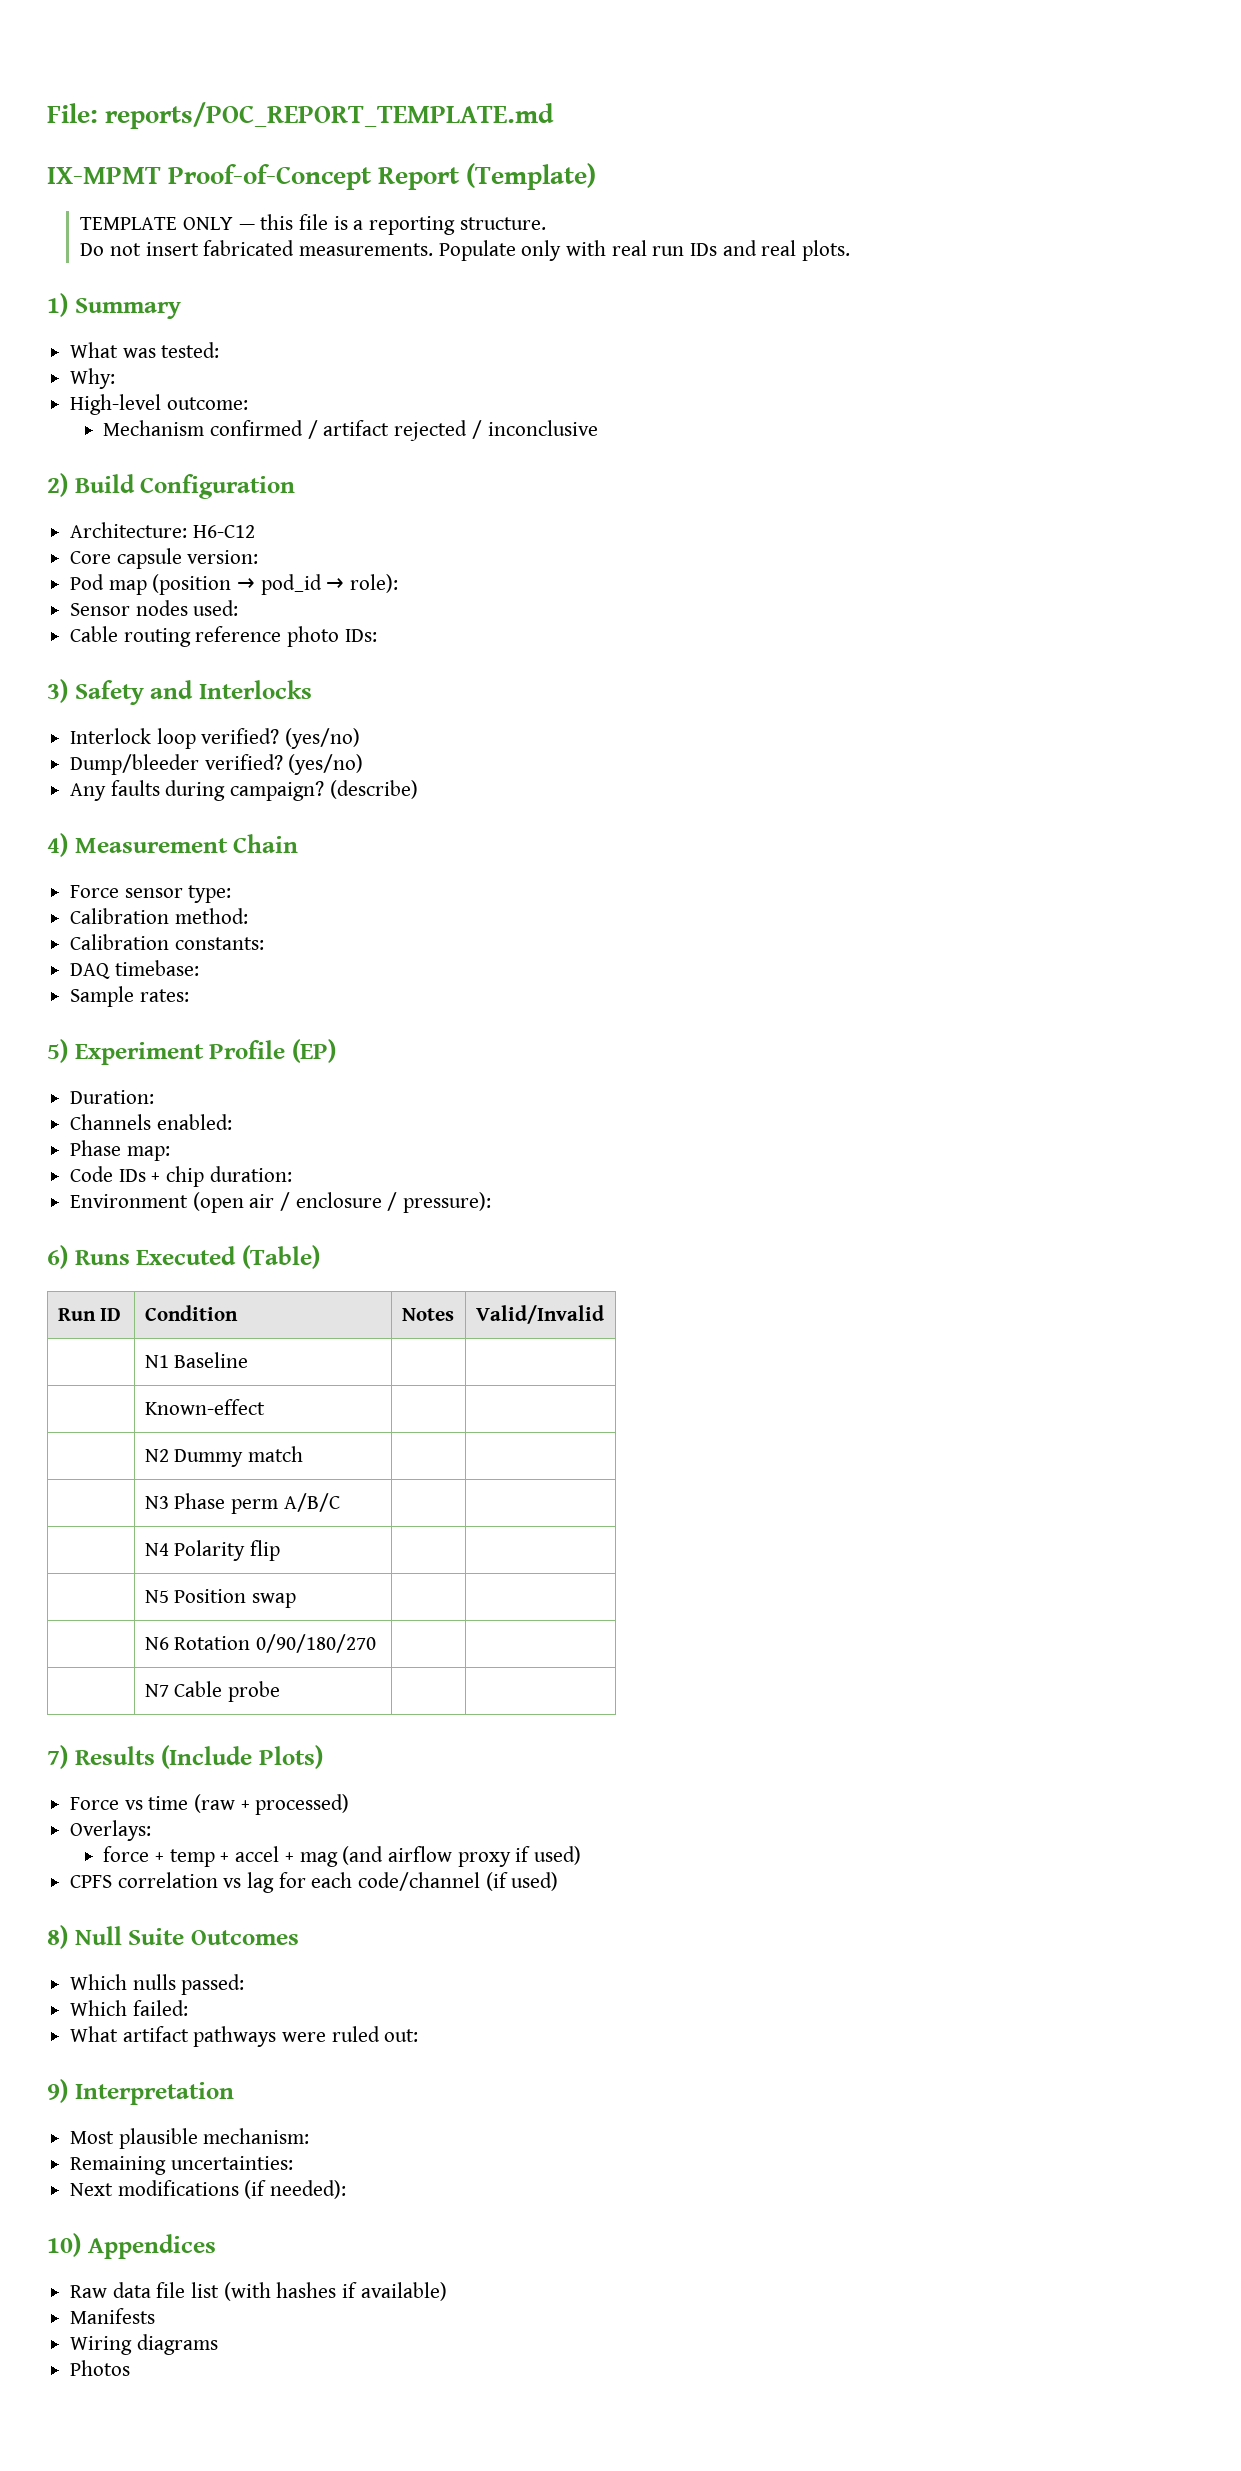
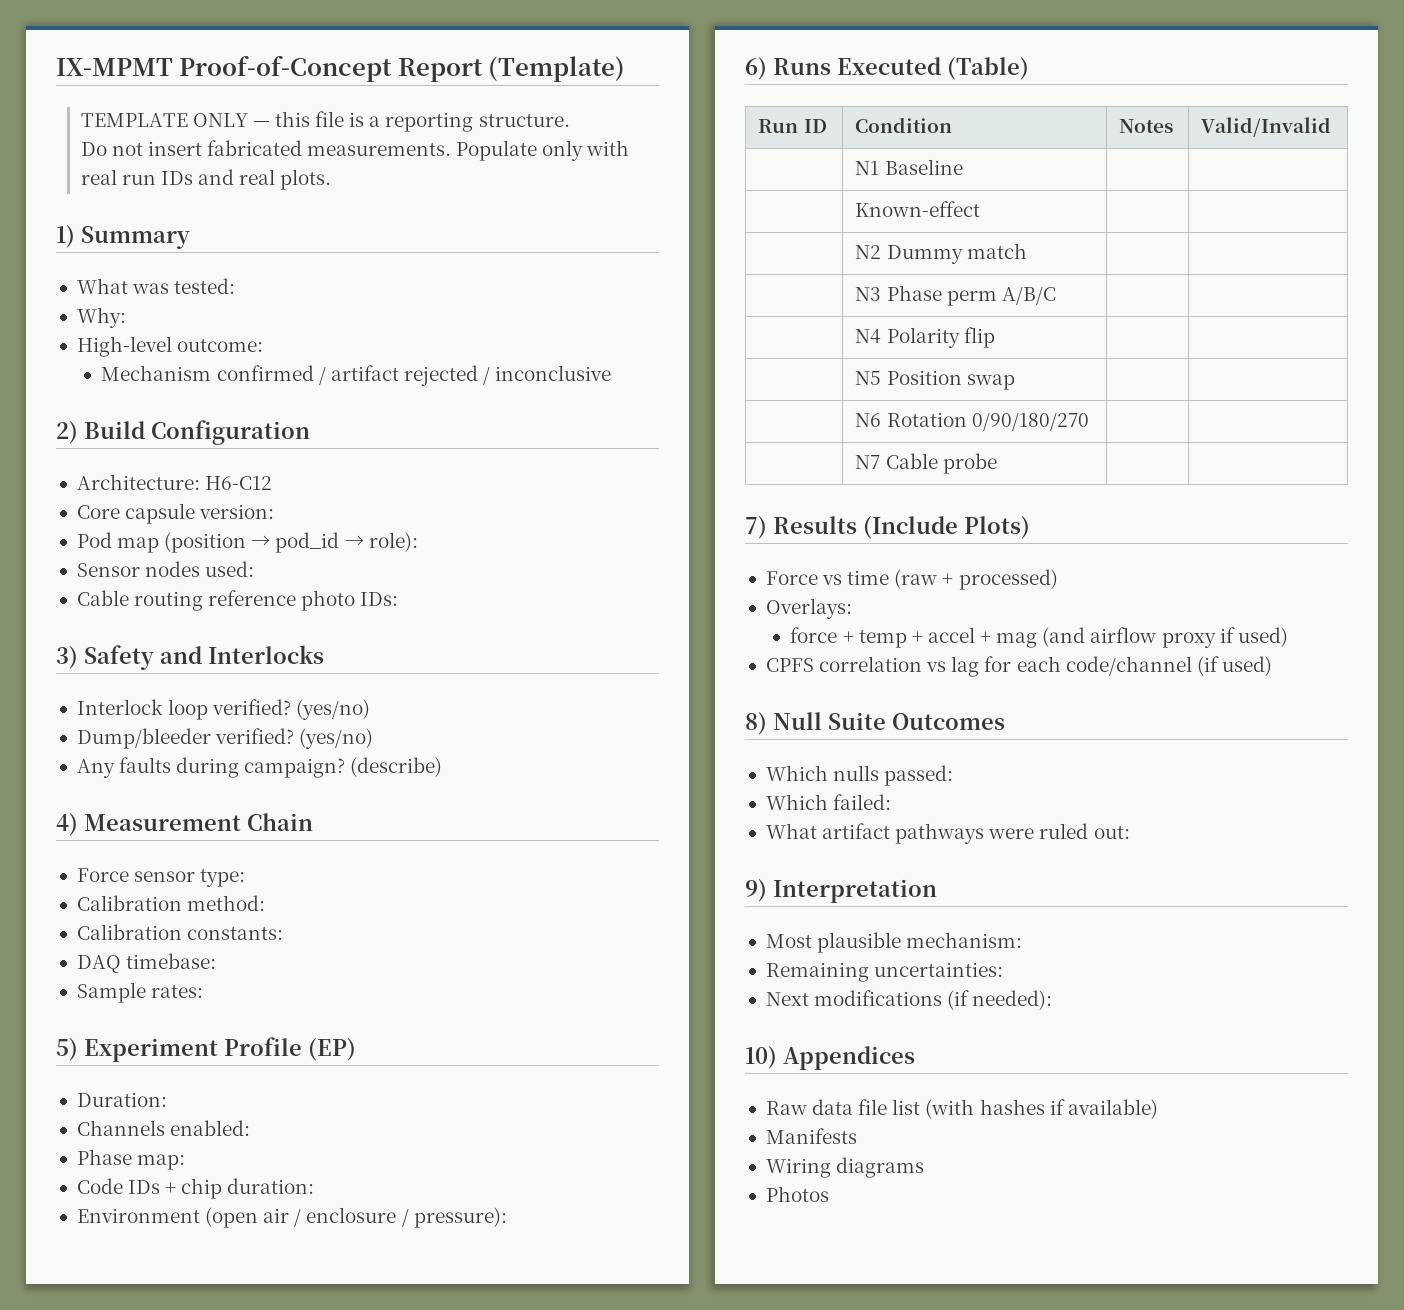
[47,102,555,129] File: reports/POC_REPORT_TEMPLATE.md // -> (56, 67) none

